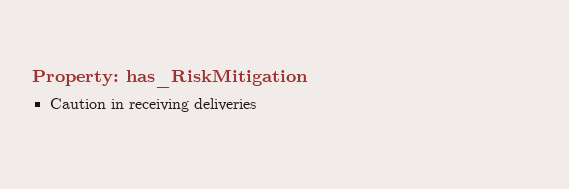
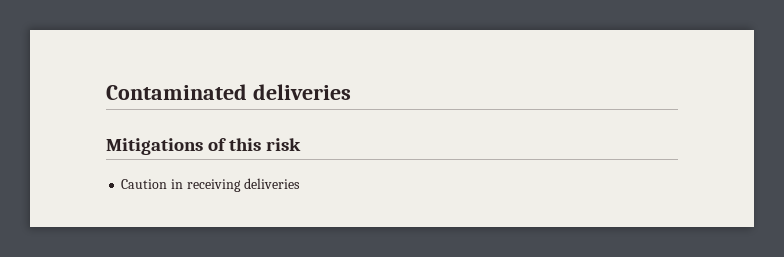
[32,69,308,88] Property: has_RiskMitigation -> [106,84,351,100] [106,138,302,155] Contaminated deliveries // Mitigations of this risk

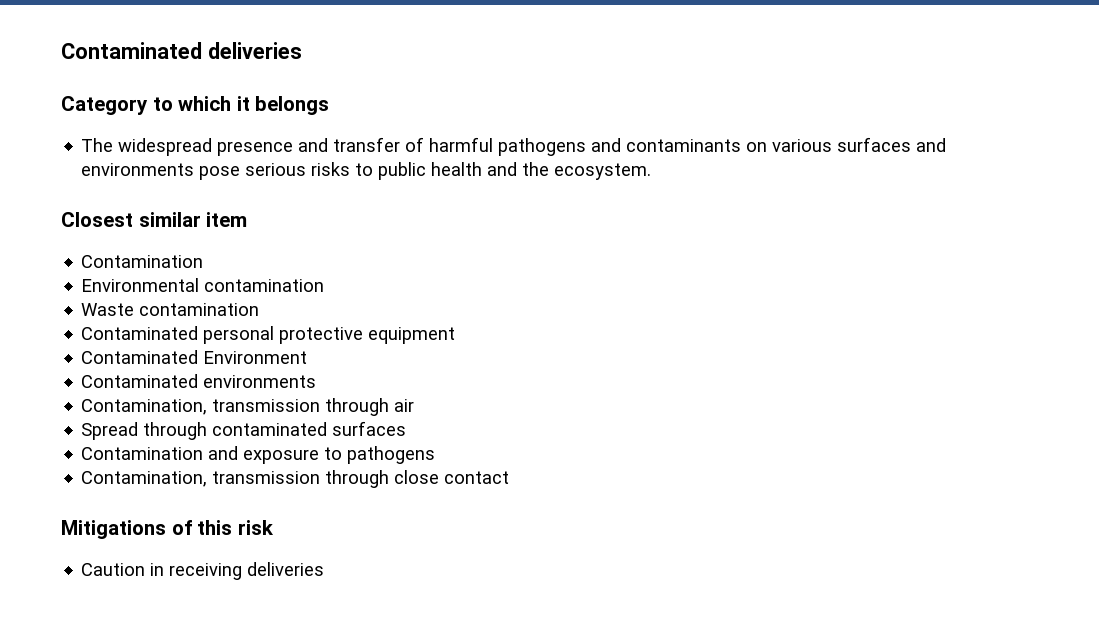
(351, 92) none -> [61,96,330,115] [81,137,947,156] [81,162,652,180] [61,212,248,227] [81,255,204,268] [81,278,325,292] [81,303,260,316] [81,326,456,344] [81,350,308,364] [81,374,317,388] [81,398,415,416] [81,421,407,440] [81,446,436,464] [81,470,510,488] // Category to which it belongs // The widespread presence and transfer of harmful pathogens and contaminants on various surfaces and environments pose serious risks to public health and the ecosystem. // Closest similar item // Contamination // Environmental contamination // Waste contamination // Contaminated personal protective equipment // Contaminated Environment // Contaminated environments // Contamination, transmission through air // Spread through contaminated surfaces // Contamination and exposure to pathogens // Contamination, transmission through close contact

